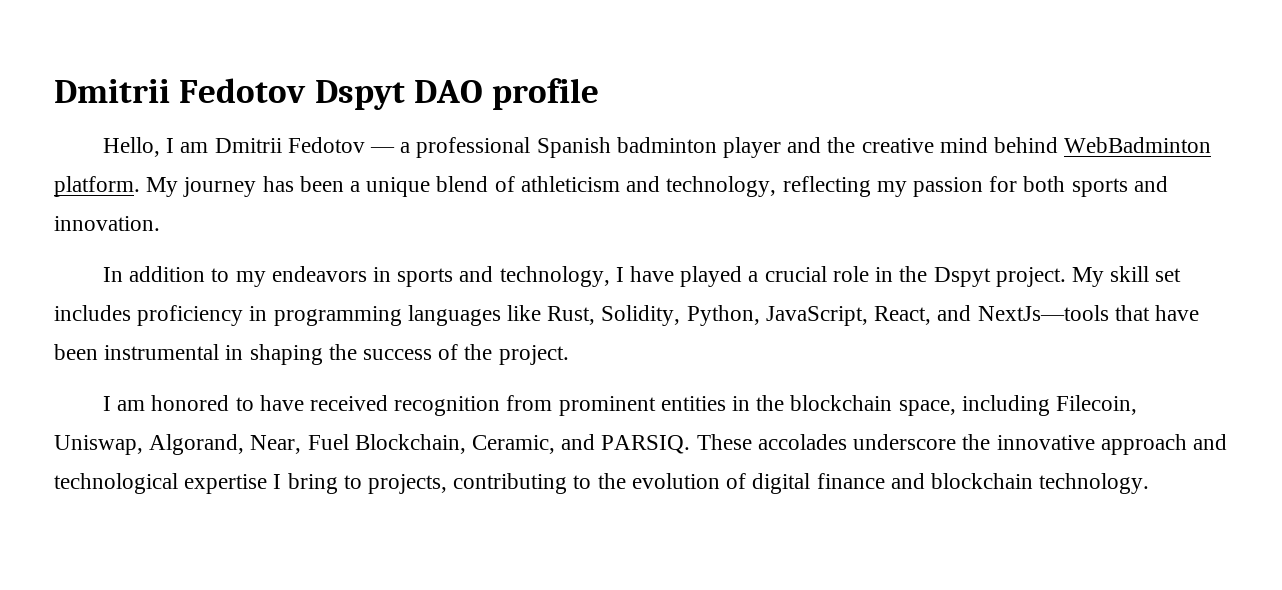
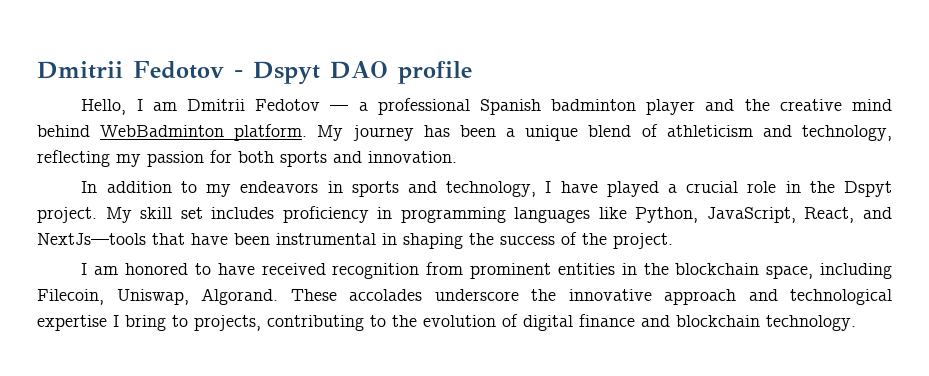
[54,78,307,103] Dmitrii Fedotov -> [37,61,243,79] Dmitrii Fedotov -
[547,305,681,326] Rust, Solidity, -> (627, 213) none
[149,434,691,455] Algorand, Near, Fuel Blockchain, Ceramic, and PARSIQ. -> [201,288,278,305] Algorand.

